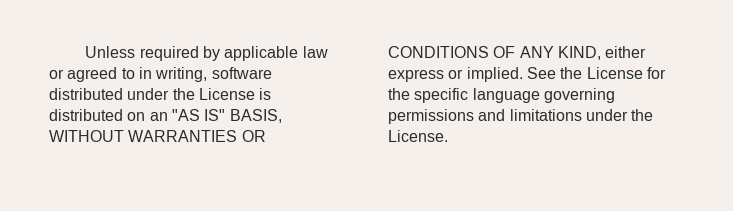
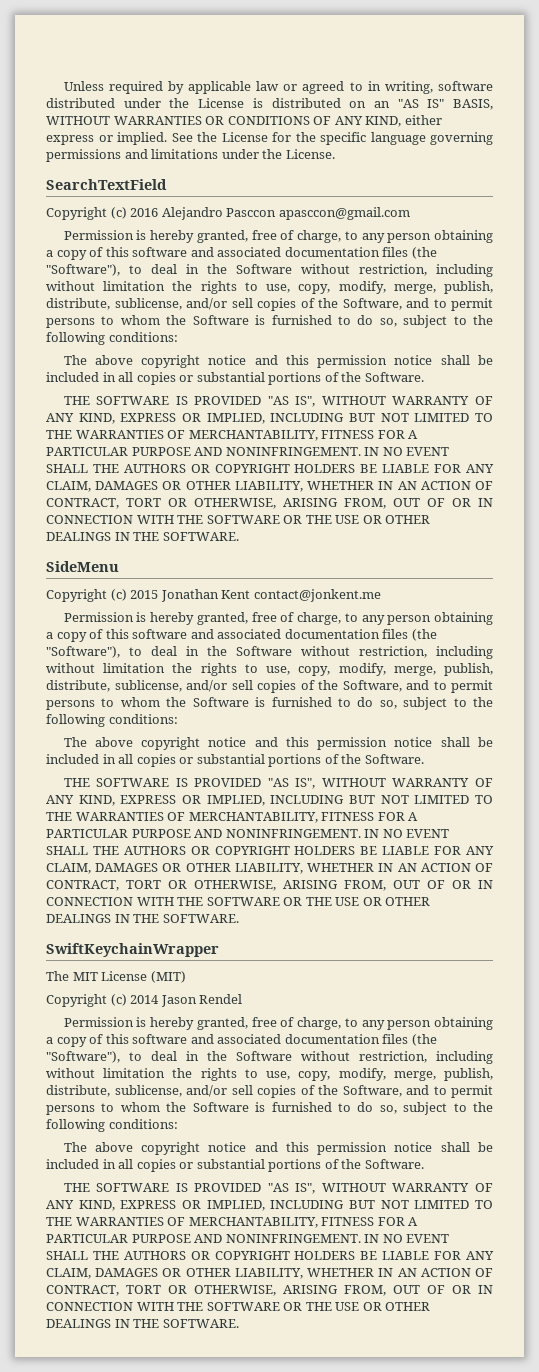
(448, 136) none -> [46,179,167,190] [46,207,410,220] [63,230,493,243] [46,247,437,260] [46,264,493,277] [46,281,494,294] [46,298,493,311] [46,315,494,328] [46,332,178,345] [63,355,493,368] [46,372,424,385] [63,396,493,407] [46,413,493,424] [46,430,419,441] [46,447,450,456] [46,464,495,473] [46,481,494,492] [46,498,493,509] [46,515,431,524] [46,532,239,541] [46,561,119,572] [46,589,381,602] [63,612,493,625] [46,629,437,642] [46,646,493,659] [46,663,494,676] [46,680,493,693] [46,697,494,710] [46,714,178,727] [63,737,493,750] [46,754,424,767] [63,778,493,789] [46,795,493,806] [46,812,419,823] [46,829,450,838] [46,846,495,855] [46,863,494,874] [46,880,493,891] [46,897,431,906] [46,914,239,923] [46,943,219,957] [46,971,186,983] [46,994,243,1007] [63,1017,493,1030] [46,1034,437,1047] [46,1051,493,1064] [46,1068,494,1081] [46,1085,493,1098] [46,1102,494,1115] [46,1119,178,1132] [63,1142,493,1155] [46,1159,424,1172] [63,1183,493,1194] [46,1200,493,1211] [46,1217,419,1228] [46,1234,450,1243] [46,1251,495,1260] [46,1268,494,1279] [46,1285,493,1296] [46,1302,431,1311] [46,1319,239,1328] // SearchTextField // Copyright (c) 2016 Alejandro Pasccon apasccon@gmail.com // Permission is hereby granted, free of charge, to any person obtaining a copy of this software and associated documentation files (the "Software"), to deal in the Software without restriction, including without limitation the rights to use, copy, modify, merge, publish, distribute, sublicense, and/or sell copies of the Software, and to permit persons to whom the Software is furnished to do so, subject to the following conditions: // The above copyright notice and this permission notice shall be included in all copies or substantial portions of the Software. // THE SOFTWARE IS PROVIDED "AS IS", WITHOUT WARRANTY OF ANY KIND, EXPRESS OR IMPLIED, INCLUDING BUT NOT LIMITED TO THE WARRANTIES OF MERCHANTABILITY, FITNESS FOR A PARTICULAR PURPOSE AND NONINFRINGEMENT. IN NO EVENT SHALL THE AUTHORS OR COPYRIGHT HOLDERS BE LIABLE FOR ANY CLAIM, DAMAGES OR OTHER LIABILITY, WHETHER IN AN ACTION OF CONTRACT, TORT OR OTHERWISE, ARISING FROM, OUT OF OR IN CONNECTION WITH THE SOFTWARE OR THE USE OR OTHER DEALINGS IN THE SOFTWARE. // SideMenu // Copyright (c) 2015 Jonathan Kent contact@jonkent.me // Permission is hereby granted, free of charge, to any person obtaining a copy of this software and associated documentation files (the "Software"), to deal in the Software without restriction, including without limitation the rights to use, copy, modify, merge, publish, distribute, sublicense, and/or sell copies of the Software, and to permit persons to whom the Software is furnished to do so, subject to the following conditions: // The above copyright notice and this permission notice shall be included in all copies or substantial portions of the Software. // THE SOFTWARE IS PROVIDED "AS IS", WITHOUT WARRANTY OF ANY KIND, EXPRESS OR IMPLIED, INCLUDING BUT NOT LIMITED TO THE WARRANTIES OF MERCHANTABILITY, FITNESS FOR A PARTICULAR PURPOSE AND NONINFRINGEMENT. IN NO EVENT SHALL THE AUTHORS OR COPYRIGHT HOLDERS BE LIABLE FOR ANY CLAIM, DAMAGES OR OTHER LIABILITY, WHETHER IN AN ACTION OF CONTRACT, TORT OR OTHERWISE, ARISING FROM, OUT OF OR IN CONNECTION WITH THE SOFTWARE OR THE USE OR OTHER DEALINGS IN THE SOFTWARE. // SwiftKeychainWrapper // The MIT License (MIT) // Copyright (c) 2014 Jason Rendel // Permission is hereby granted, free of charge, to any person obtaining a copy of this software and associated documentation files (the "Software"), to deal in the Software without restriction, including without limitation the rights to use, copy, modify, merge, publish, distribute, sublicense, and/or sell copies of the Software, and to permit persons to whom the Software is furnished to do so, subject to the following conditions: // The above copyright notice and this permission notice shall be included in all copies or substantial portions of the Software. // THE SOFTWARE IS PROVIDED "AS IS", WITHOUT WARRANTY OF ANY KIND, EXPRESS OR IMPLIED, INCLUDING BUT NOT LIMITED TO THE WARRANTIES OF MERCHANTABILITY, FITNESS FOR A PARTICULAR PURPOSE AND NONINFRINGEMENT. IN NO EVENT SHALL THE AUTHORS OR COPYRIGHT HOLDERS BE LIABLE FOR ANY CLAIM, DAMAGES OR OTHER LIABILITY, WHETHER IN AN ACTION OF CONTRACT, TORT OR OTHERWISE, ARISING FROM, OUT OF OR IN CONNECTION WITH THE SOFTWARE OR THE USE OR OTHER DEALINGS IN THE SOFTWARE.

